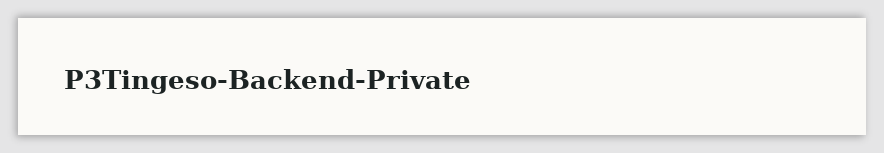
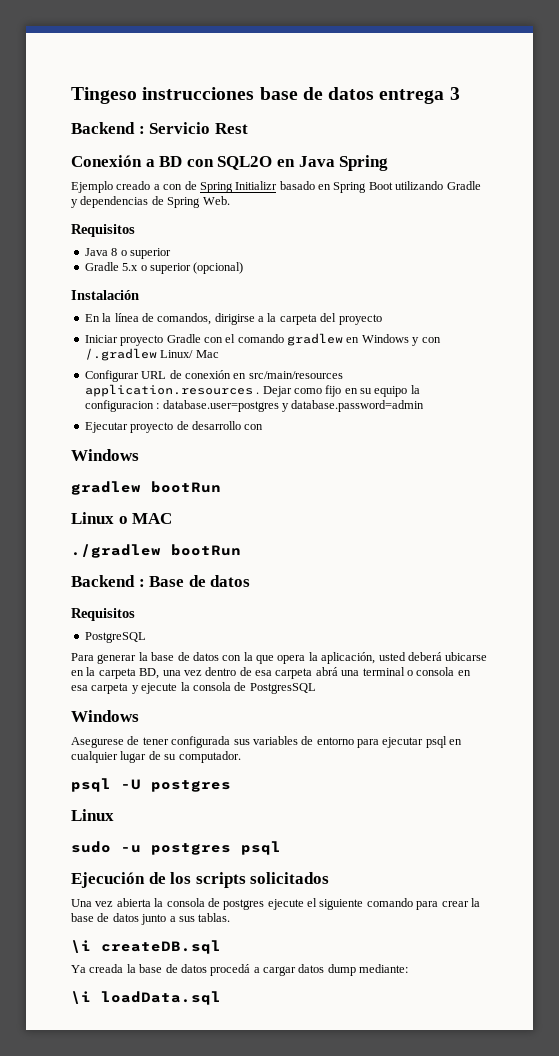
[64,69,471,94] P3Tingeso-Backend-Private -> [71,87,460,104] [71,122,248,134] [71,155,389,171] [71,181,481,193] [71,196,230,208] [71,224,135,237] [84,248,171,259] [84,262,244,274] [71,290,139,300] [84,313,382,325] [84,333,441,346] [84,348,219,361] [84,370,343,382] [84,384,420,397] [84,400,425,412] [84,421,264,433] [71,449,139,461] [71,481,221,495] [71,512,173,524] [71,544,241,558] [71,575,251,587] [71,608,135,621] [84,632,146,643] [71,652,488,664] [71,667,471,679] [71,682,316,694] [71,710,139,722] [71,736,463,748] [71,751,241,763] [71,778,231,792] [71,809,114,821] [71,841,281,855] [71,872,330,888] [71,898,480,910] [71,913,231,925] [71,940,221,954] [71,964,409,976] [71,991,221,1005] Tingeso instrucciones base de datos entrega 3 // Backend : Servicio Rest // Conexión a BD con SQL2O en Java Spring // Ejemplo creado a con de Spring Initializr basado en Spring Boot utilizando Gradle y dependencias de Spring Web. // Requisitos // Java 8 o superior // Gradle 5.x o superior (opcional) // Instalación // En la línea de comandos, dirigirse a la carpeta del proyecto // Iniciar proyecto Gradle con el comando gradlew en Windows y con /.gradlew Linux/ Mac // Configurar URL de conexión en src/main/resources application.resources . Dejar como fijo en su equipo la configuracion : database.user=postgres y database.password=admin // Ejecutar proyecto de desarrollo con // Windows // gradlew bootRun // Linux o MAC // ./gradlew bootRun // Backend : Base de datos // Requisitos // PostgreSQL // Para generar la base de datos con la que opera la aplicación, usted deberá ubicarse en la carpeta BD, una vez dentro de esa carpeta abrá una terminal o consola en esa carpeta y ejecute la consola de PostgresSQL // Windows // Asegurese de tener configurada sus variables de entorno para ejecutar psql en cualquier lugar de su computador. // psql -U postgres // Linux // sudo -u postgres psql // Ejecución de los scripts solicitados // Una vez abierta la consola de postgres ejecute el siguiente comando para crear la base de datos junto a sus tablas. // \i createDB.sql // Ya creada la base de datos procedá a cargar datos dump mediante: // \i loadData.sql

